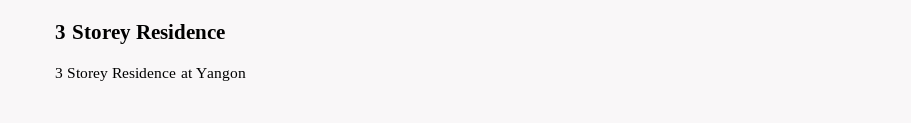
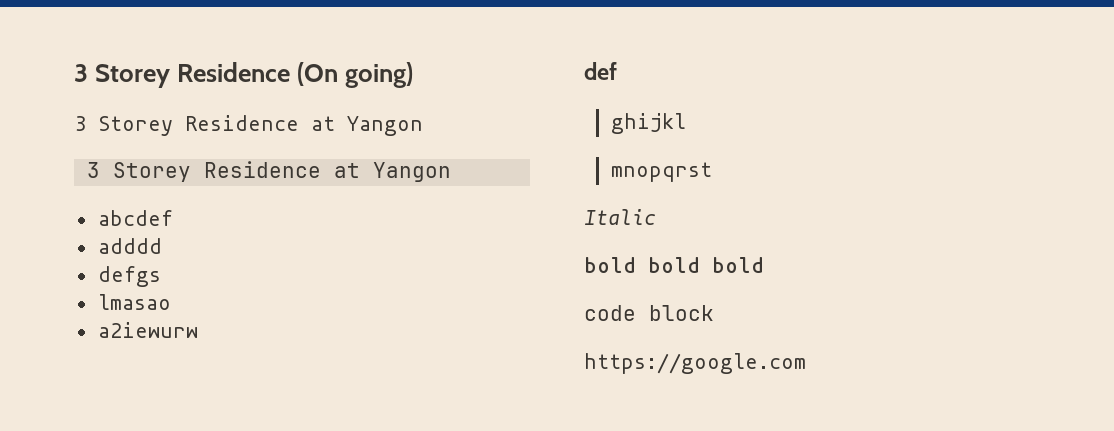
[55,24,226,44] [55,68,246,81] 3 Storey Residence // 3 Storey Residence at Yangon -> [74,62,414,88] [74,115,423,136] [86,161,451,182] [97,210,173,226] [97,238,162,254] [97,266,161,287] [97,294,171,310] [97,322,198,338] [584,62,617,80] [610,113,686,134] [610,162,712,182] [584,209,656,225] [584,257,764,273] [584,305,714,321] [584,353,806,374] 3 Storey Residence (On going) // 3 Storey Residence at Yangon // 3 Storey Residence at Yangon // abcdef // adddd // defgs // lmasao // a2iewurw // def // ghijkl // mnopqrst // Italic // bold bold bold // code block // https://google.com

